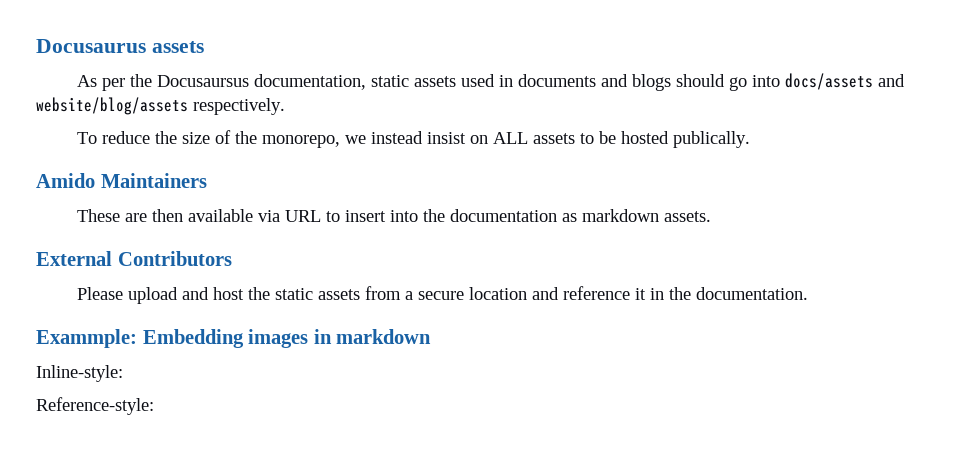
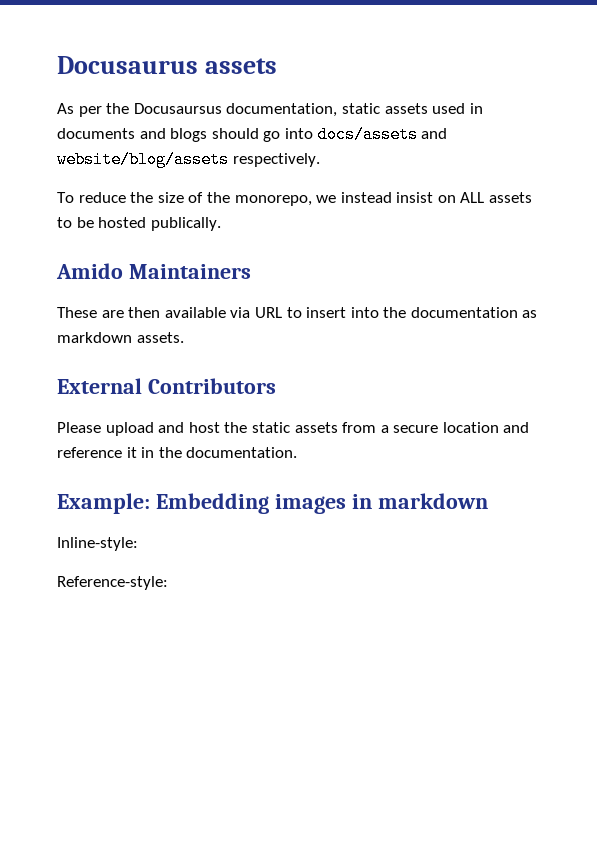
[36,329,137,348] Exammple: -> [57,493,150,514] Example:

